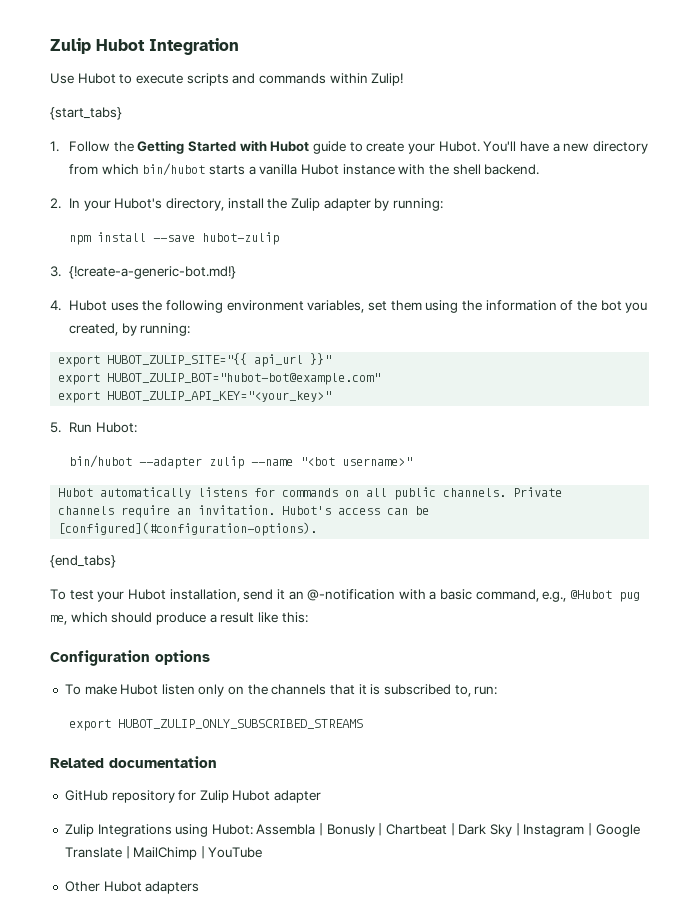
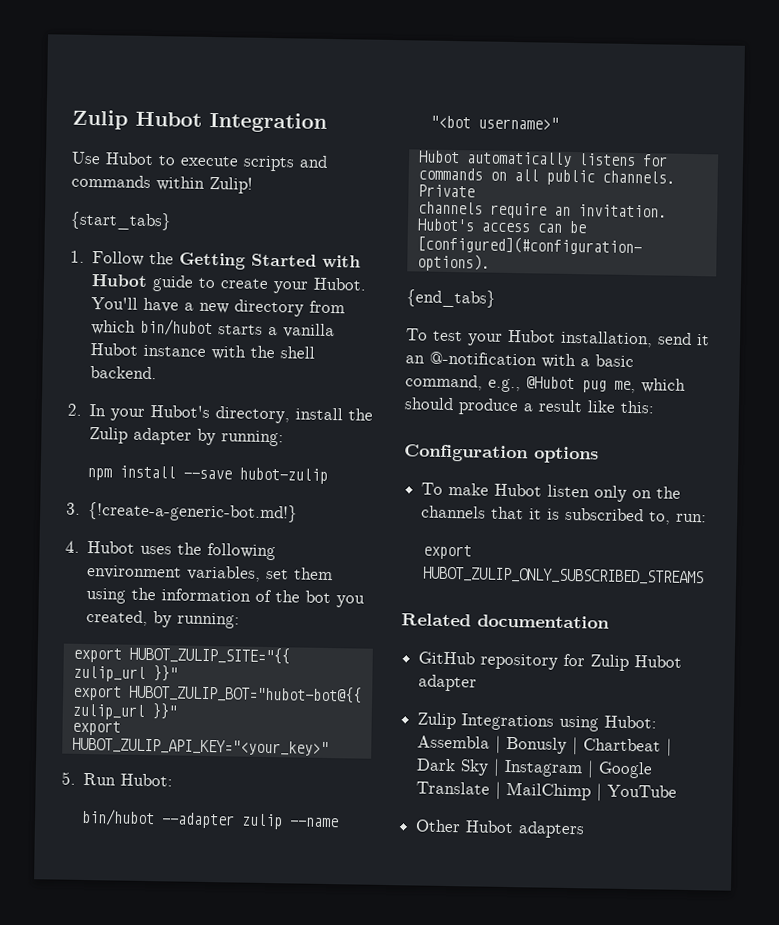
[254,353,332,367] [58,373,381,385] api_url }}" // export HUBOT_ZULIP_BOT="hubot-bot@example.com" -> [72,665,178,682] [72,683,362,704] [71,703,177,720] zulip_url }}" // export HUBOT_ZULIP_BOT="hubot-bot@{{ zulip_url }}"

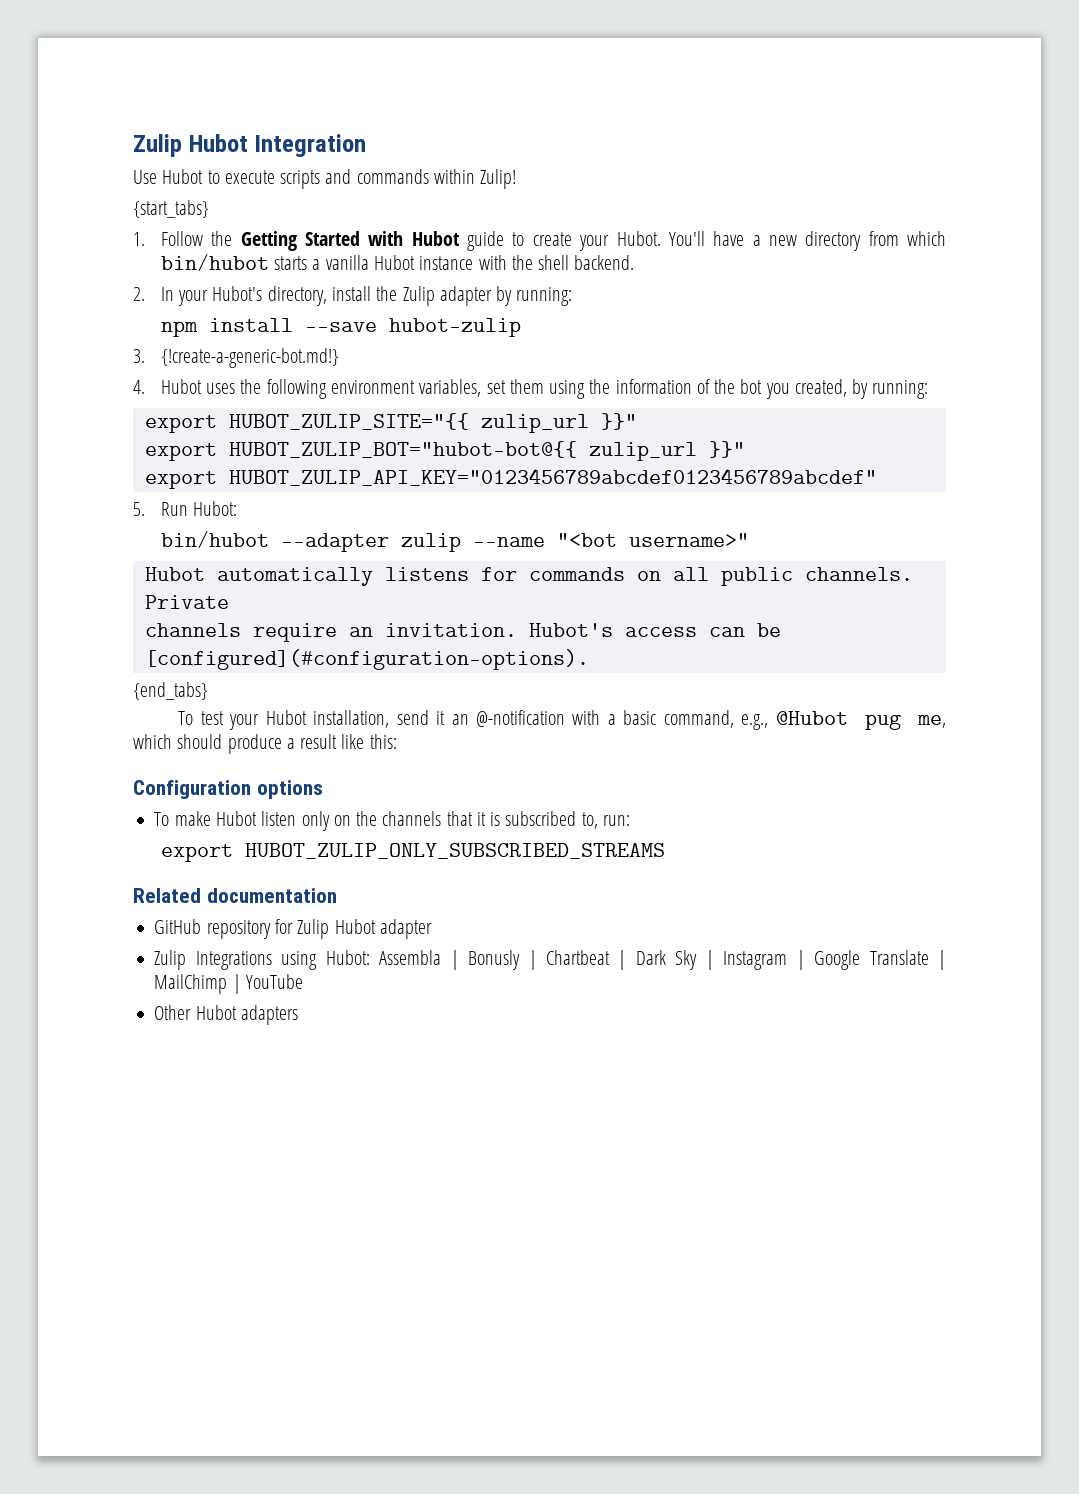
[71,737,329,757] HUBOT_ZULIP_API_KEY="<your_key>" -> [228,468,877,486] HUBOT_ZULIP_API_KEY="0123456789abcdef0123456789abcdef"

